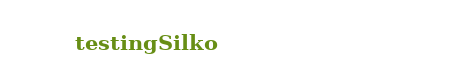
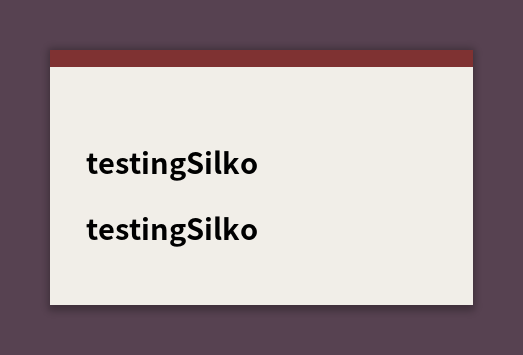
[75,34,218,54] testingSilko -> [86,150,258,181] [86,216,258,247] testingSilko // testingSilko

